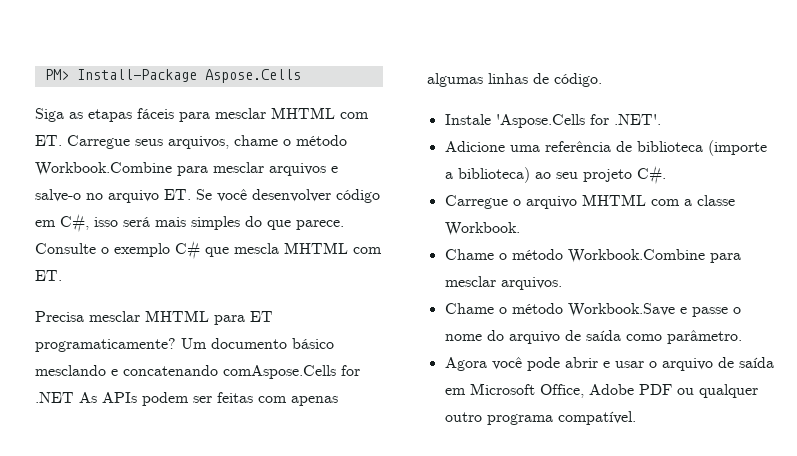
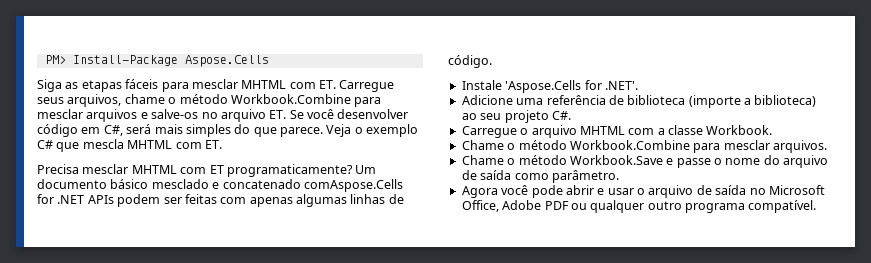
[35,189,81,202] salve-o -> [151,109,199,119] salve-os
[94,217,118,227] isso -> (123, 130) none
[35,243,96,254] Consulte -> [326,124,352,137] Veja
[214,315,245,325] para -> [180,167,207,174] com
[35,365,218,376] mesclando e concatenando -> [151,179,301,189] mesclado e concatenado
[79,392,97,403] As -> (85, 199) none
[444,388,466,395] em -> [749,188,766,195] no

